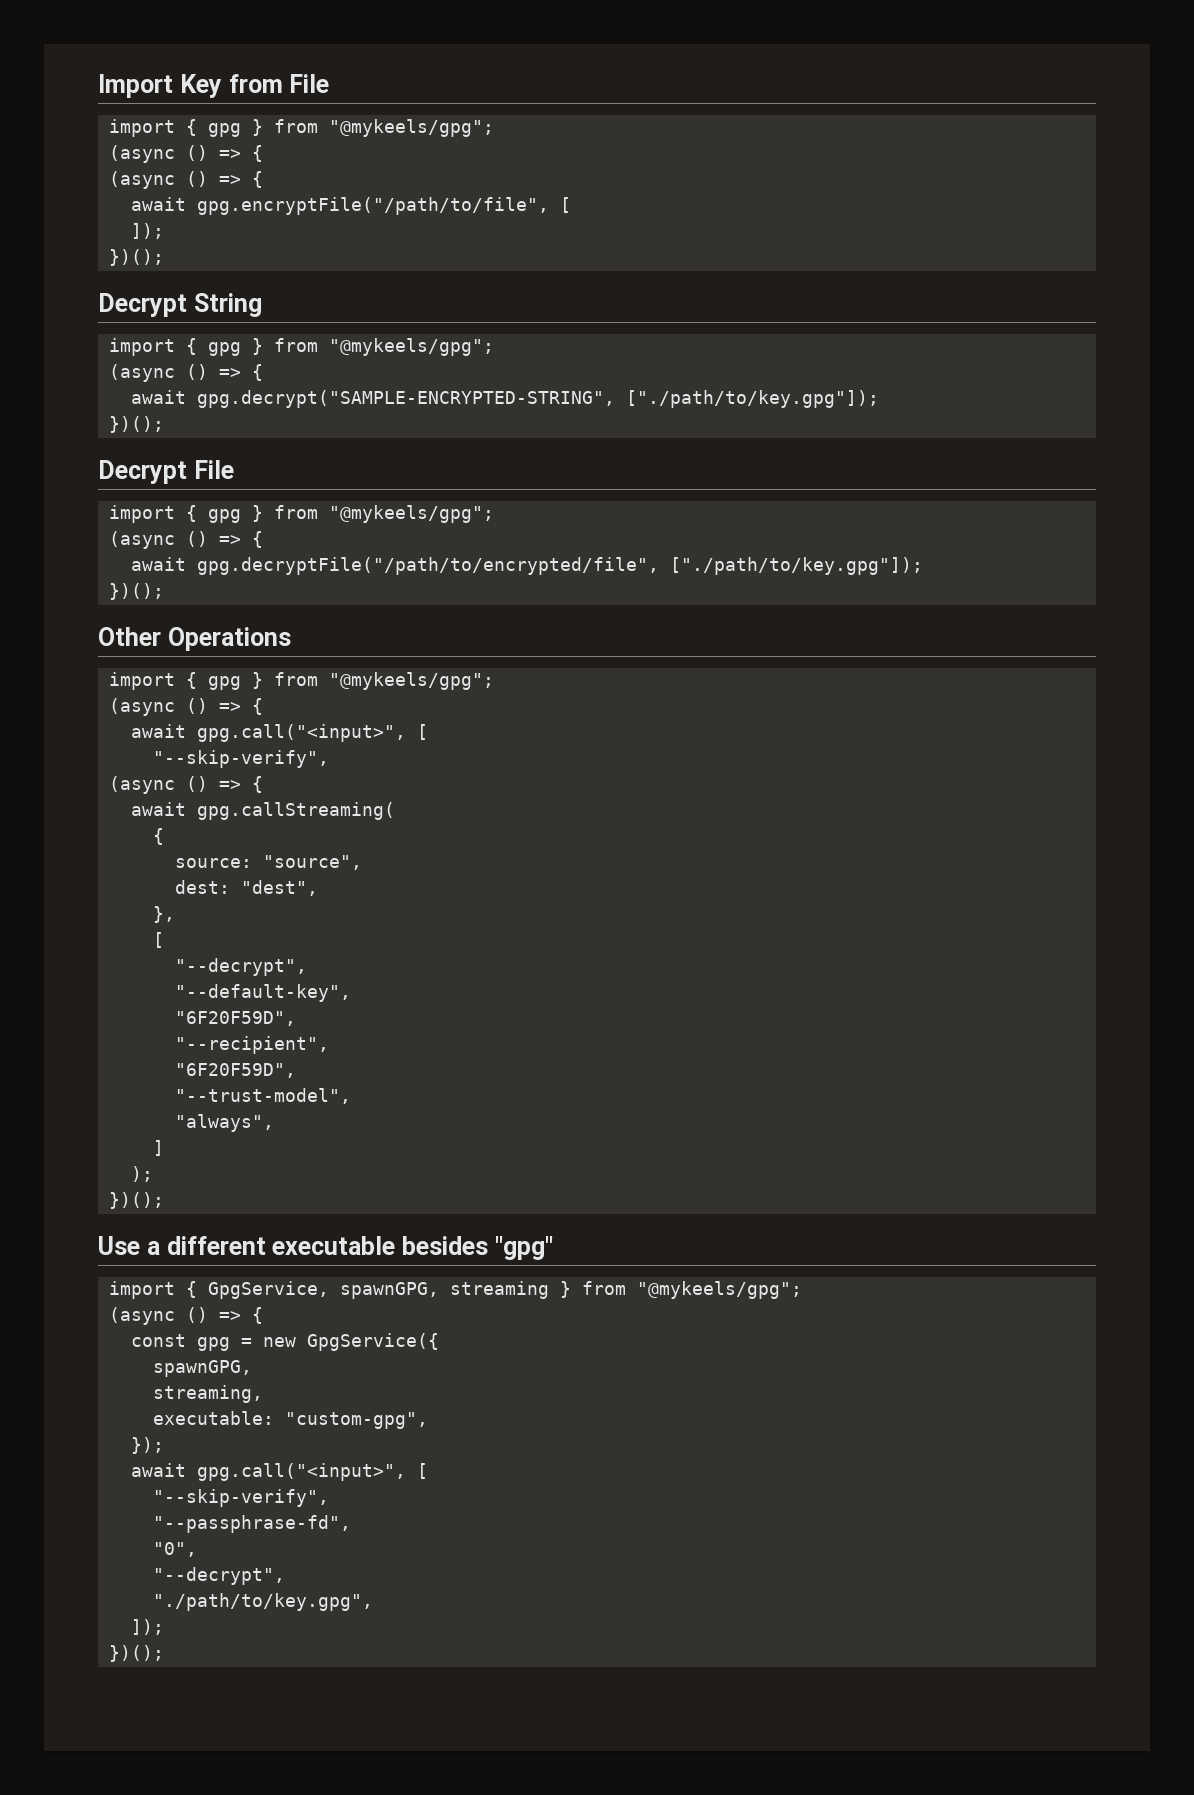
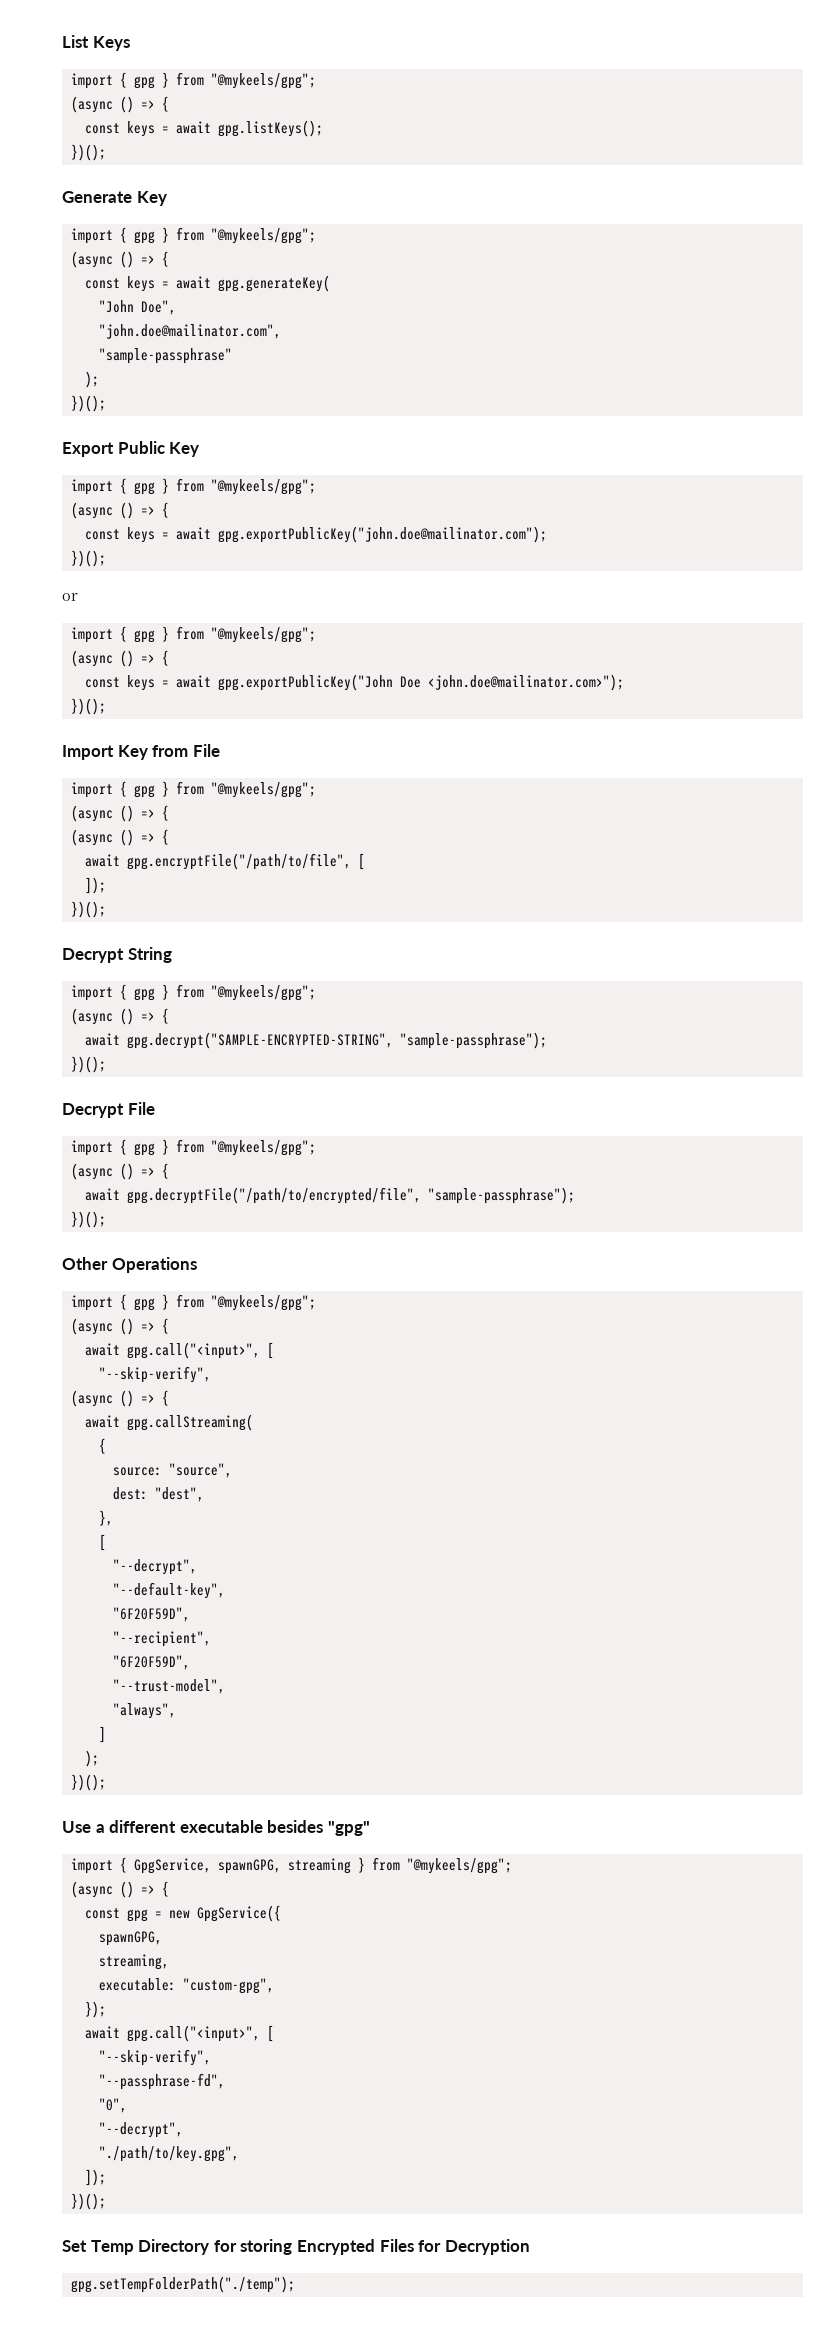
(98, 86) none -> [62,35,130,51] [70,72,316,89] [70,96,169,113] [84,120,323,137] [70,144,106,161] [62,191,167,206] [70,227,316,244] [70,251,169,268] [84,275,330,292] [98,300,176,315] [98,324,281,339] [98,348,232,364] [84,371,99,388] [70,395,106,412] [62,441,200,457] [70,478,316,495] [70,502,169,519] [84,526,547,543] [70,550,106,567] [62,593,78,601] [70,626,316,643] [70,650,169,667] [84,674,624,691] [70,698,106,715] List Keys // import { gpg } from "@mykeels/gpg"; // (async () => { // const keys = await gpg.listKeys(); // })(); // Generate Key // import { gpg } from "@mykeels/gpg"; // (async () => { // const keys = await gpg.generateKey( // "John Doe", // "john.doe@mailinator.com", // "sample-passphrase" // ); // })(); // Export Public Key // import { gpg } from "@mykeels/gpg"; // (async () => { // const keys = await gpg.exportPublicKey("john.doe@mailinator.com"); // })(); // or // import { gpg } from "@mykeels/gpg"; // (async () => { // const keys = await gpg.exportPublicKey("John Doe <john.doe@mailinator.com>"); // })(); //
[626,390,880,408] ["./path/to/key.gpg"]); -> [399,1032,547,1049] "sample-passphrase");
[670,557,924,575] ["./path/to/key.gpg"]); -> [427,1187,575,1204] "sample-passphrase");
(165, 1653) none -> [62,2239,530,2255] [70,2276,295,2293] // Set Temp Directory for storing Encrypted Files for Decryption // gpg.setTempFolderPath("./temp");

